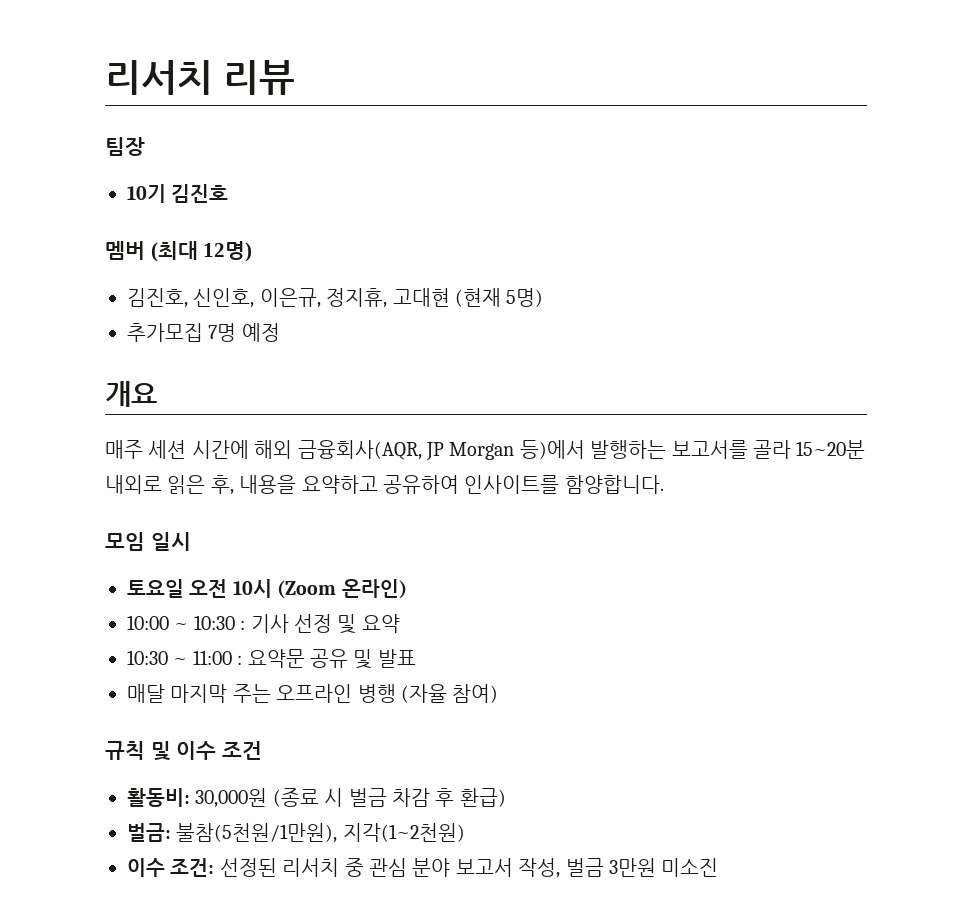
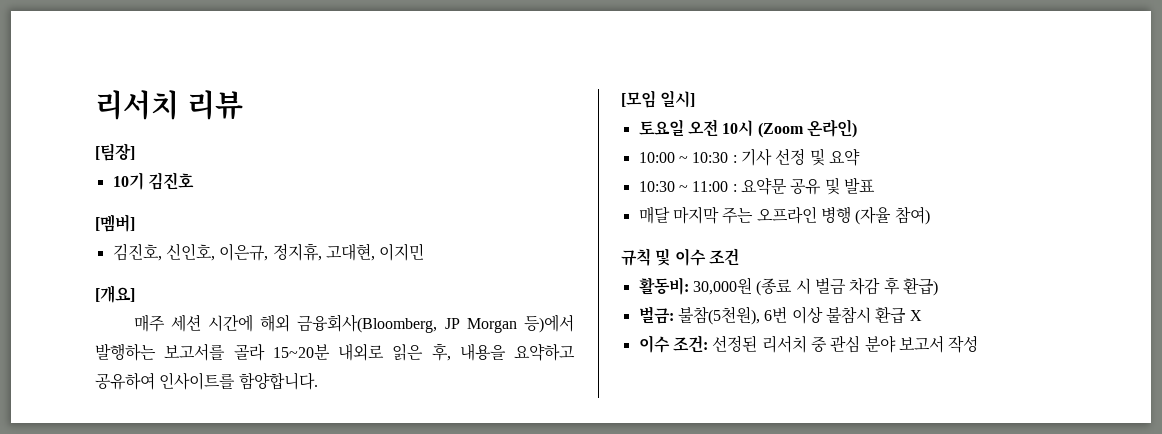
[105,137,145,156] 팀장 -> [95,143,135,161] [팀장]
[105,241,253,262] 멤버 (최대 12명) -> [95,214,135,232] [멤버]
[392,288,544,307] [127,323,280,342] [105,381,157,407] 고대현 (현재 5명) // 추가모집 7명 예정 // 개요 -> [325,243,425,261] [95,285,135,303] 고대현, 이지민 // [개요]
[297,440,422,460] 금융회사(AQR, -> [297,314,438,333] 금융회사(Bloomberg,
[105,532,191,551] 모임 일시 -> [621,90,696,108] [모임 일시]
[176,823,465,843] 불참(5천원/1만원), 지각(1~2천원) -> [677,306,922,325] 불참(5천원), 6번 이상 불참시 환급 X
[518,858,719,878] 작성, 벌금 3만원 미소진 -> [948,335,979,353] 작성

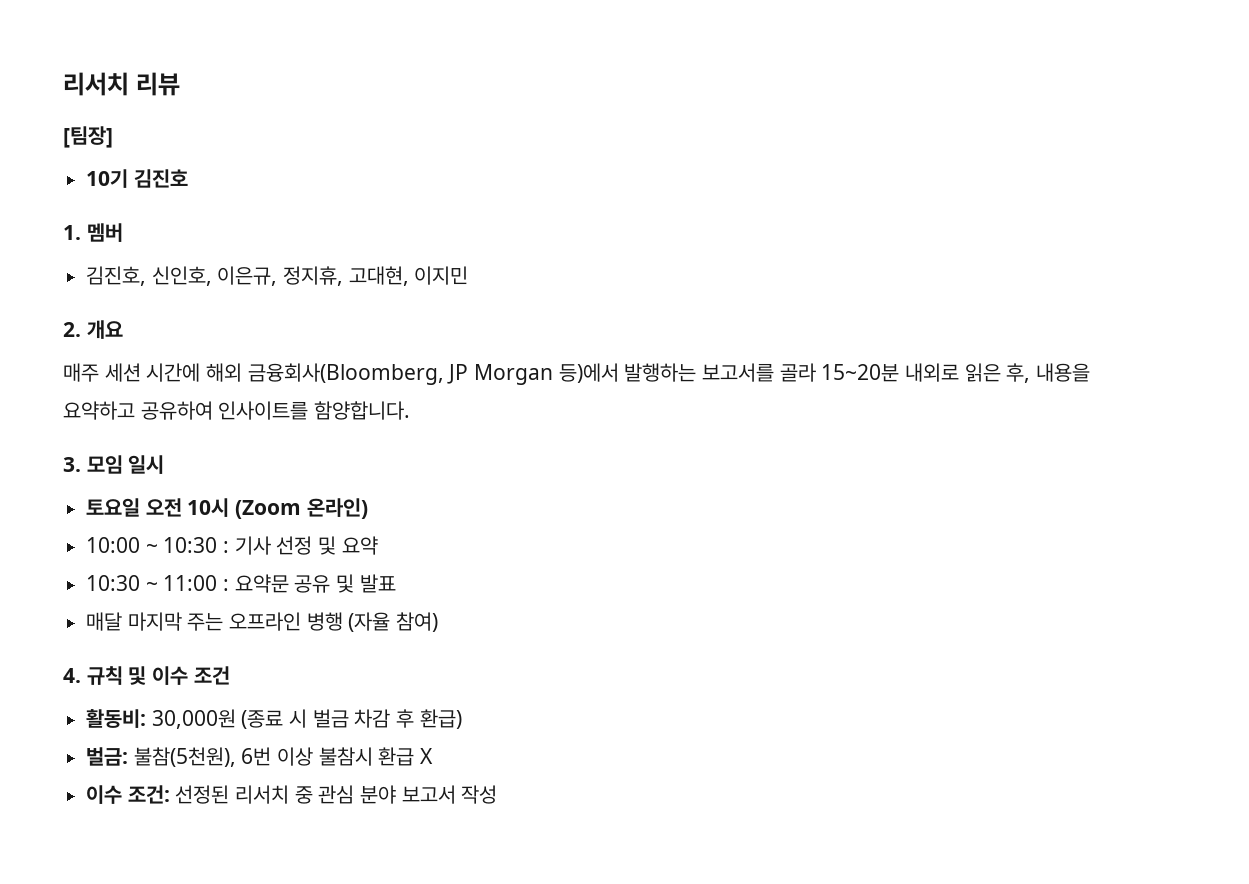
[95,214,135,232] [멤버] -> [63,223,123,242] 1. 멤버
[95,285,135,303] [개요] -> [63,320,123,339] 2. 개요
[621,90,696,108] [모임 일시] -> [63,455,165,474] 3. 모임 일시
(930, 215) none -> [63,668,81,683] 4.

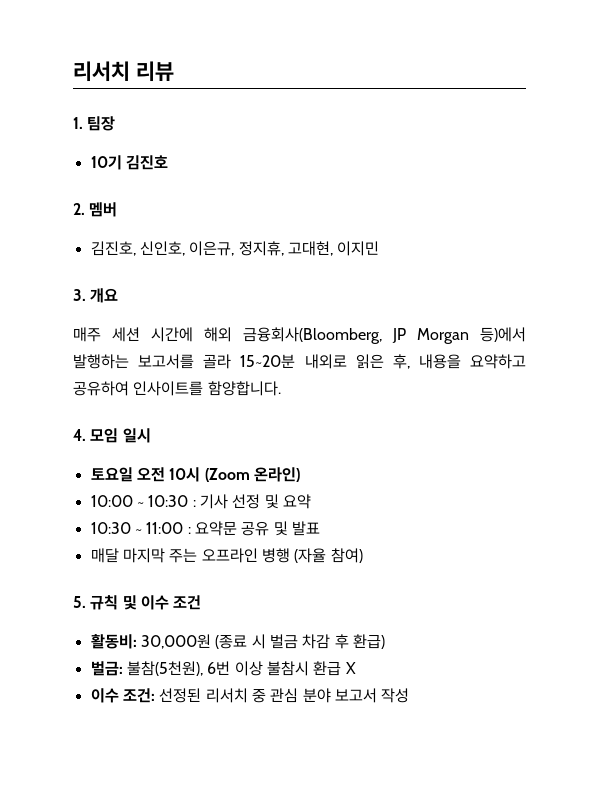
[63,126,113,148] [팀장] -> [73,116,116,131] 1. 팀장
[63,225,81,240] 1. -> [73,203,85,215] 2.
[63,322,81,337] 2. -> [73,289,86,301] 3.
[63,457,81,472] 3. -> [73,429,86,441] 4.
[63,668,81,683] 4. -> [73,596,86,608] 5.

